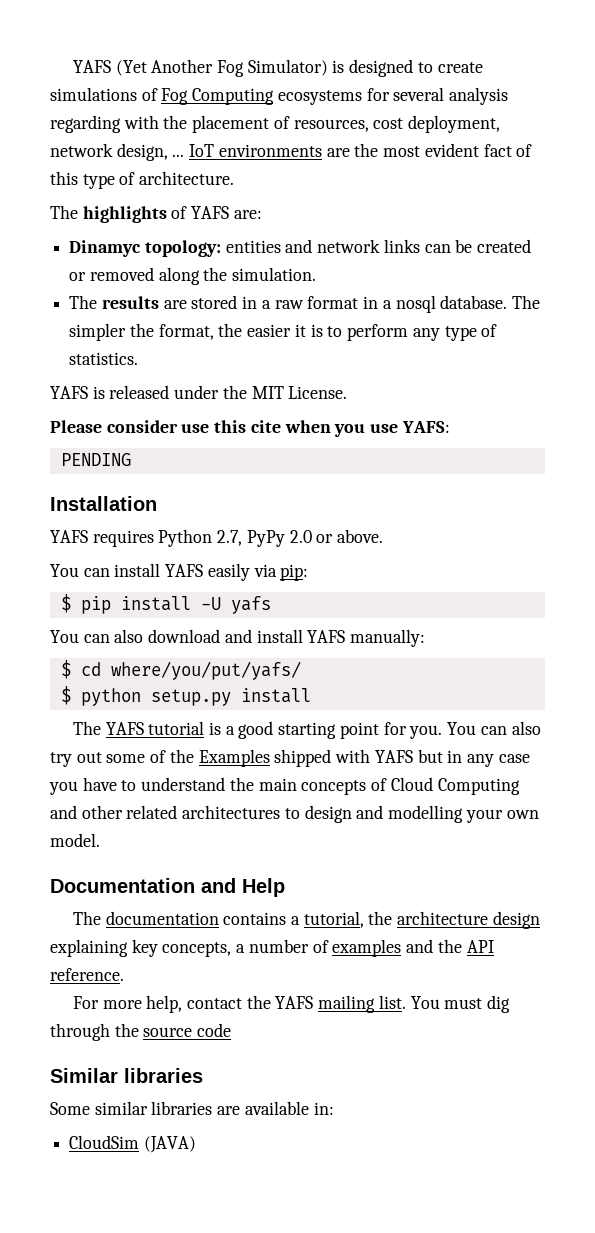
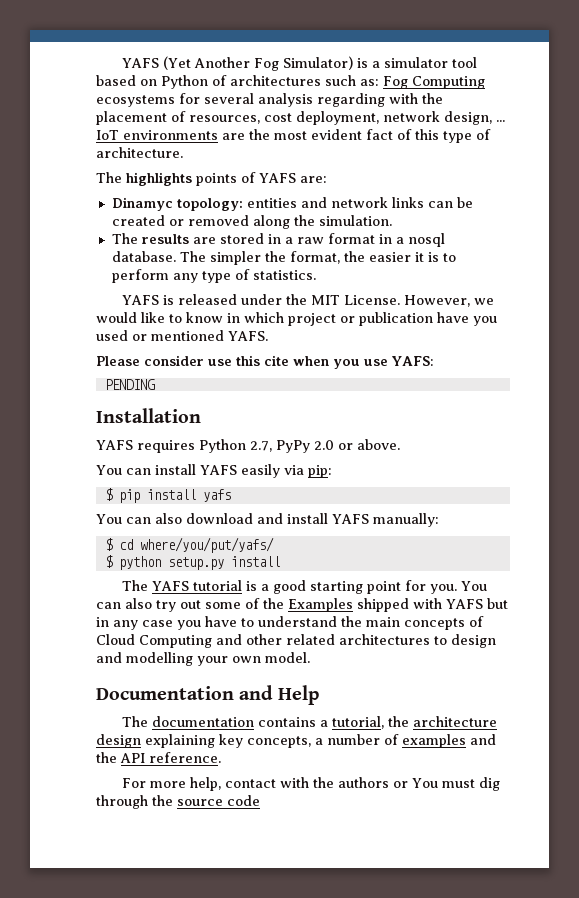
[349,59,483,77] [50,87,158,101] designed to create simulations of -> [371,57,477,68] [96,75,379,89] a simulator tool based on Python of architectures such as:
(167, 214) none -> [196,173,237,186] points
(348, 392) none -> [403,295,494,307] [96,312,497,326] [96,330,268,341] However, we would like to know in which project or publication have you used or mentioned YAFS.
[200,597,221,610] -U -> (196, 494) none
[246,995,406,1013] the YAFS mailing list. -> [279,777,408,788] with the authors or
[50,1068,203,1083] [50,1101,334,1115] [69,1135,196,1153] // Similar libraries // Some similar libraries are available in: // CloudSim (JAVA) -> (260, 800) none

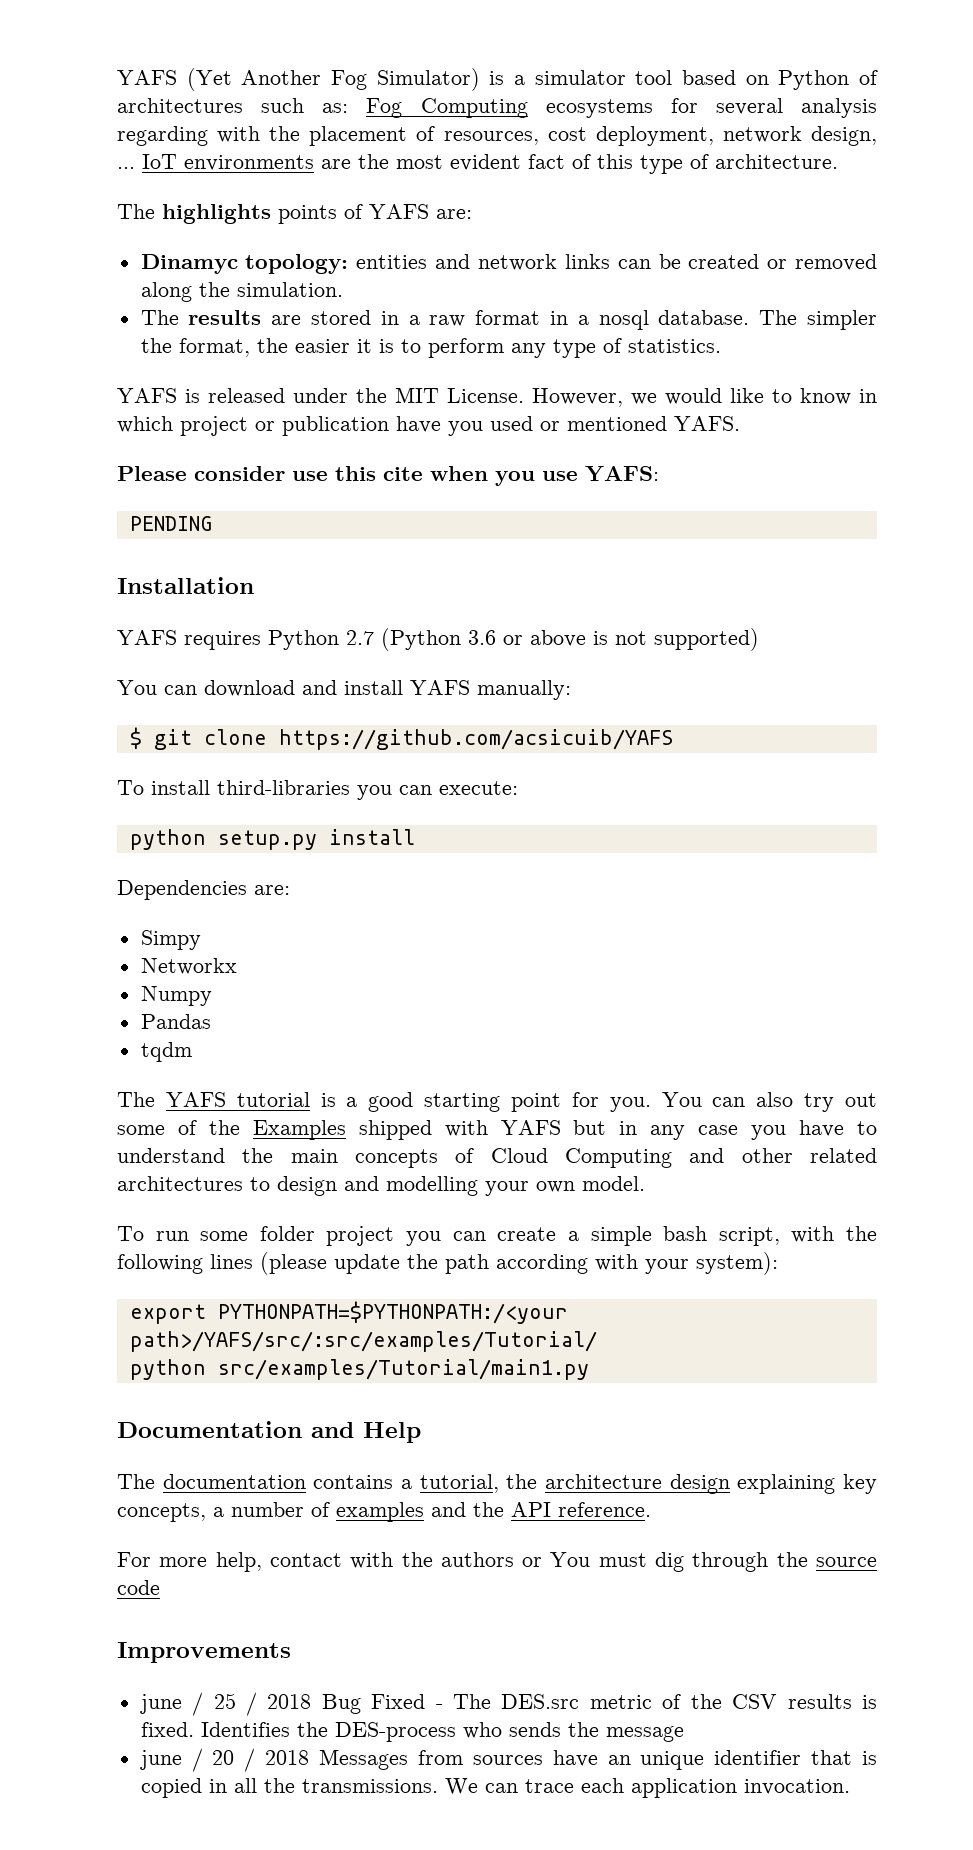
[250,439,400,453] [96,464,332,478] [104,488,231,503] [96,513,182,524] 2.7, PyPy 2.0 or above. // You can install YAFS easily via pip: // $ pip install yafs // You can also -> [346,628,759,651] [117,680,197,695] 2.7 (Python 3.6 or above is not supported) // You can
[118,537,274,553] [104,555,280,570] cd where/you/put/yafs/ // $ python setup.py install -> [153,729,673,750] [117,780,518,800] [129,829,415,850] [117,880,290,900] [140,930,201,950] [140,958,237,975] [140,986,212,1006] [140,1014,211,1029] [140,1042,192,1062] git clone https://github.com/acsicuib/YAFS // To install third-libraries you can execute: // python setup.py install // Dependencies are: // Simpy // Networkx // Numpy // Pandas // tqdm
(310, 657) none -> [117,1226,878,1246] [117,1252,778,1275] [129,1301,568,1324] [129,1331,597,1352] [129,1359,589,1380] // To run some folder project you can create a simple bash script, with the following lines (please update the path according with your system): // export PYTHONPATH=$PYTHONPATH:/<your path>/YAFS/src/:src/examples/Tutorial/ // python src/examples/Tutorial/main1.py
(260, 800) none -> [117,1642,291,1663] [139,1692,877,1716] [140,1722,684,1742] [139,1748,878,1772] [140,1778,850,1798] // Improvements // june / 25 / 2018 Bug Fixed - The DES.src metric of the CSV results is fixed. Identifies the DES-process who sends the message // june / 20 / 2018 Messages from sources have an unique identifier that is copied in all the transmissions. We can trace each application invocation.

